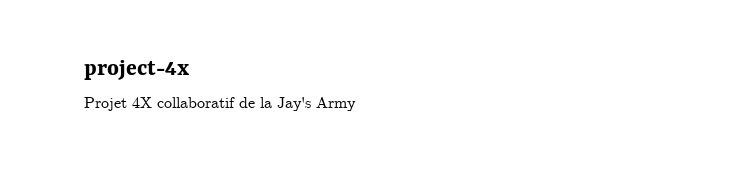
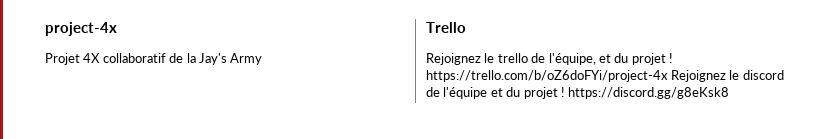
(356, 104) none -> [426,22,466,33] [426,53,673,65] [426,70,784,82] [426,87,730,99] // Trello // Rejoignez le trello de l'équipe, et du projet ! https://trello.com/b/oZ6doFYi/project-4x Rejoignez le discord de l'équipe et du projet ! https://discord.gg/g8eKsk8

